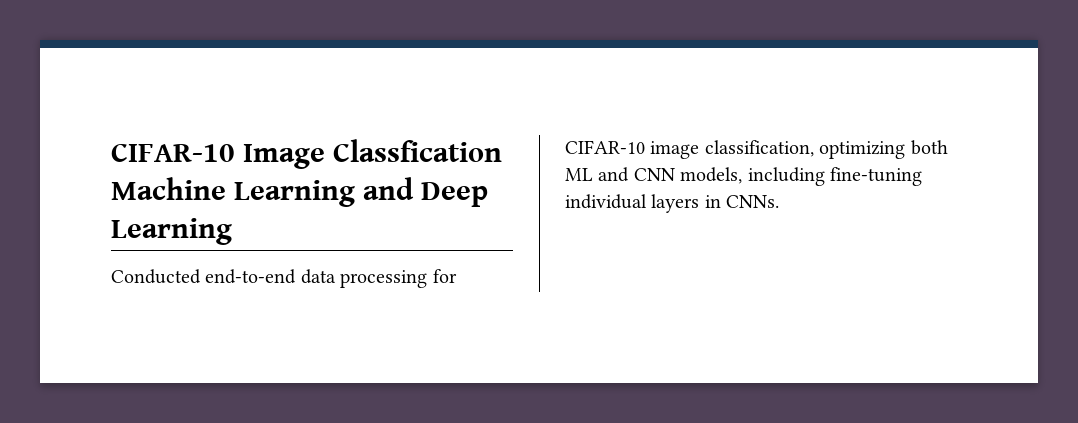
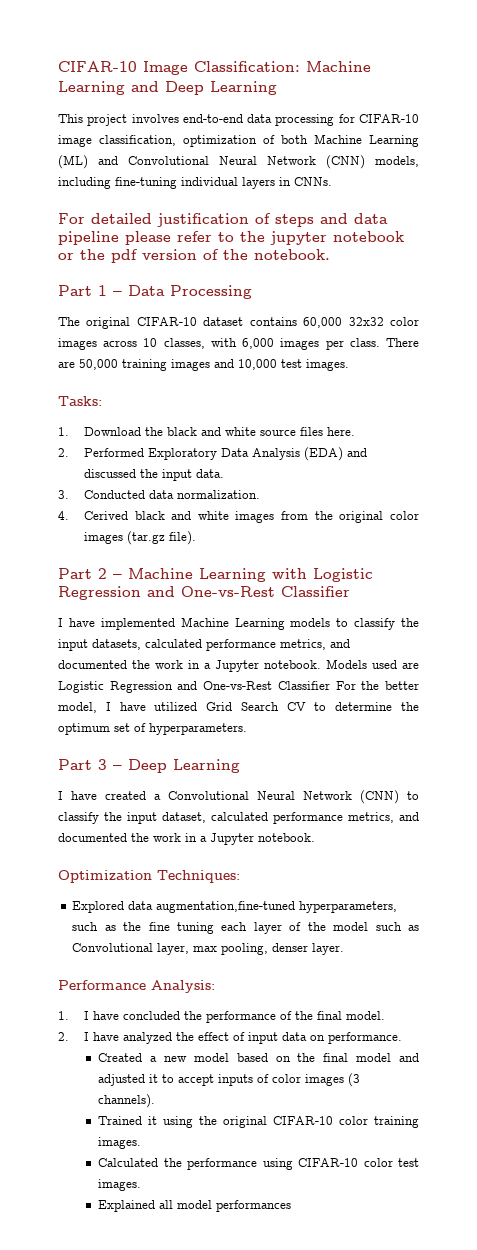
[333,139,502,162] Classfication -> [194,61,300,72] Classification:
[111,269,201,284] Conducted -> [58,114,179,126] This project involves
[819,140,948,159] [565,167,675,182] optimizing both ML and CNN -> [183,134,419,147] [58,155,365,169] optimization of both Machine Learning (ML) and Convolutional Neural Network (CNN)
(780, 201) none -> [58,213,388,227] [58,231,404,245] [58,249,330,263] [58,285,252,299] [58,317,419,329] [58,338,420,350] [58,359,349,371] [58,396,102,406] [58,427,355,436] [58,447,367,461] [83,469,224,481] [58,490,260,499] [58,511,419,523] [83,531,196,545] [58,568,373,582] [58,586,350,600] [58,617,419,630] [58,639,350,651] [58,659,419,672] [58,681,420,693] [58,702,419,713] [58,723,247,735] [58,759,240,773] [58,790,419,804] [58,812,419,824] [58,833,315,845] [58,870,240,883] [72,901,398,913] [72,922,420,934] [72,943,345,955] [58,980,215,993] [58,1011,385,1023] [58,1032,402,1044] [98,1053,420,1062] [98,1073,361,1087] [98,1094,156,1108] [98,1116,419,1128] [98,1137,142,1149] [98,1158,419,1170] [98,1179,142,1191] [98,1200,292,1212] // For detailed justification of steps and data pipeline please refer to the jupyter notebook or the pdf version of the notebook. // Part 1 – Data Processing // The original CIFAR-10 dataset contains 60,000 32x32 color images across 10 classes, with 6,000 images per class. There are 50,000 training images and 10,000 test images. // Tasks: // 1. Download the black and white source files here. // 2. Performed Exploratory Data Analysis (EDA) and discussed the input data. // 3. Conducted data normalization. // 4. Cerived black and white images from the original color images (tar.gz file). // Part 2 – Machine Learning with Logistic Regression and One-vs-Rest Classifier // I have implemented Machine Learning models to classify the input datasets, calculated performance metrics, and documented the work in a Jupyter notebook. Models used are Logistic Regression and One-vs-Rest Classifier For the better model, I have utilized Grid Search CV to determine the optimum set of hyperparameters. // Part 3 – Deep Learning // I have created a Convolutional Neural Network (CNN) to classify the input dataset, calculated performance metrics, and documented the work in a Jupyter notebook. // Optimization Techniques: // Explored data augmentation,fine-tuned hyperparameters, such as the fine tuning each layer of the model such as Convolutional layer, max pooling, denser layer. // Performance Analysis: // 1. I have concluded the performance of the final model. // 2. I have analyzed the effect of input data on performance. // Created a new model based on the final model and adjusted it to accept inputs of color images (3 channels). // Trained it using the original CIFAR-10 color training images. // Calculated the performance using CIFAR-10 color test images. // Explained all model performances

